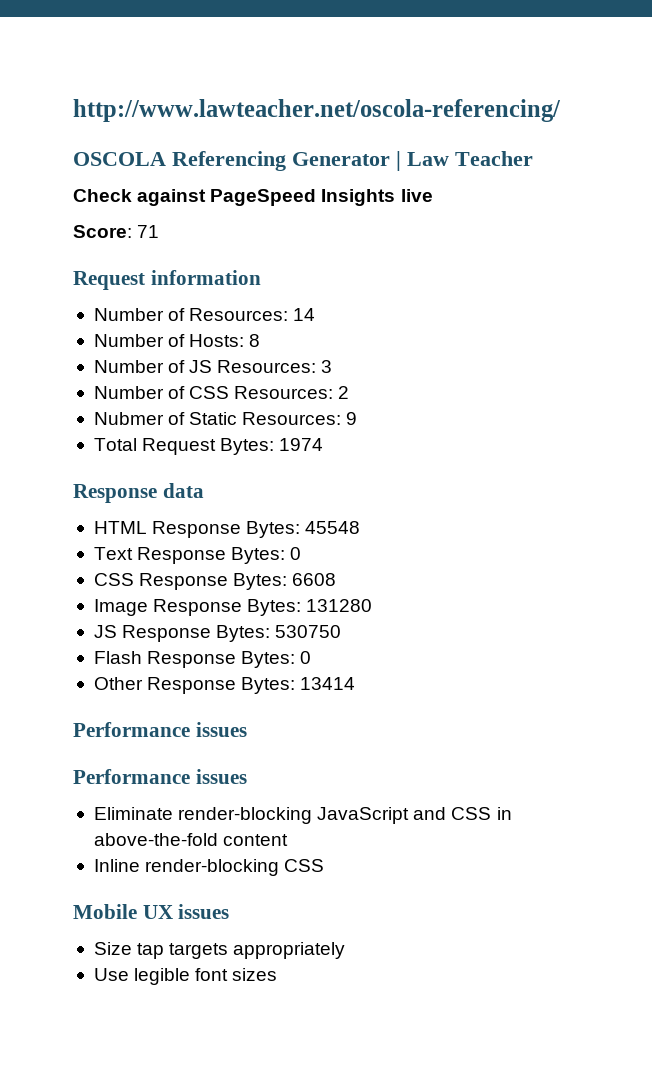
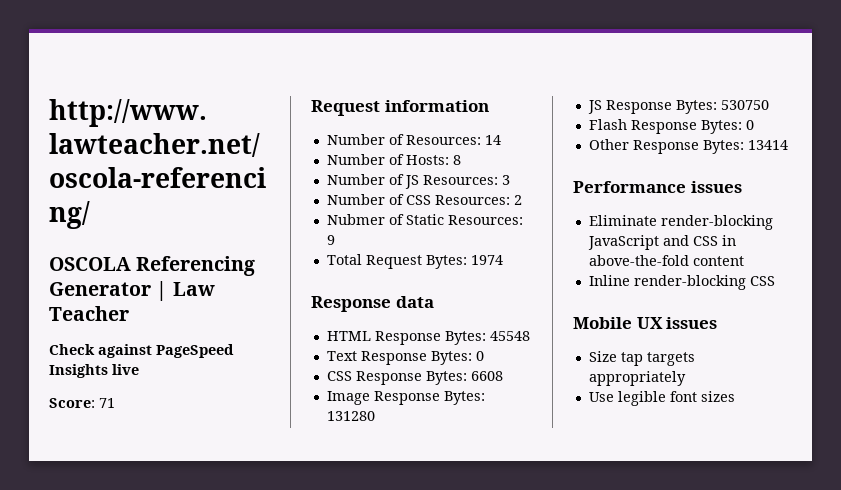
[73,769,247,784] // Performance issues -> (742, 187) none

